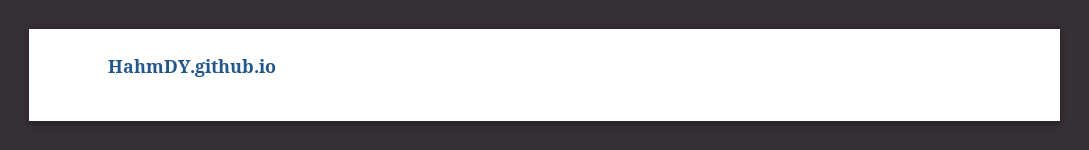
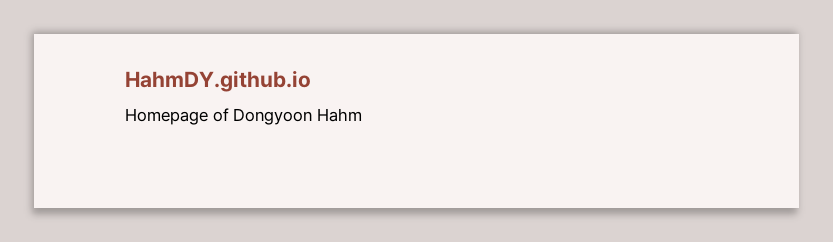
(276, 68) none -> [125,108,362,125] // Homepage of Dongyoon Hahm

